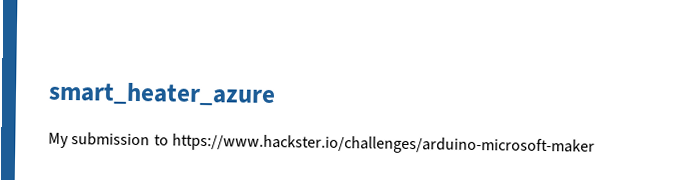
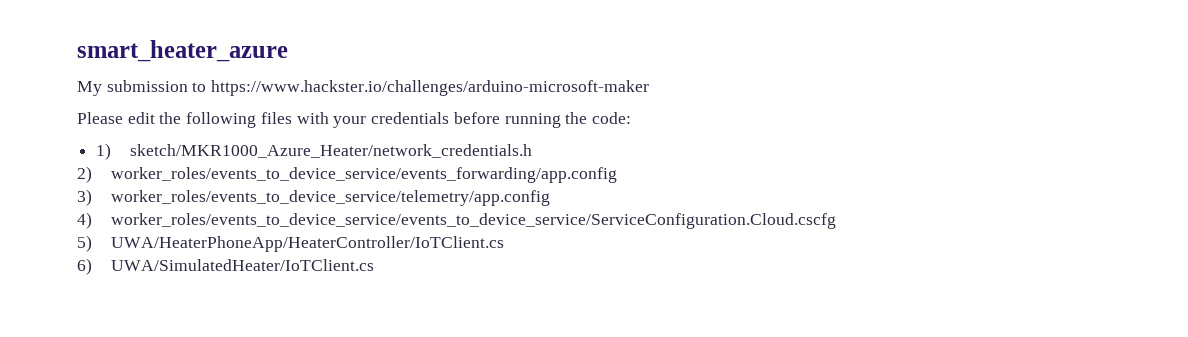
(595, 144) none -> [77,112,631,128] [96,143,532,160] [77,166,617,183] [77,189,550,206] [77,212,836,229] [77,235,504,252] [77,258,374,275] // Please edit the following files with your credentials before running the code: // 1) sketch/MKR1000_Azure_Heater/network_credentials.h // 2) worker_roles/events_to_device_service/events_forwarding/app.config // 3) worker_roles/events_to_device_service/telemetry/app.config // 4) worker_roles/events_to_device_service/events_to_device_service/ServiceConfiguration.Cloud.cscfg // 5) UWA/HeaterPhoneApp/HeaterController/IoTClient.cs // 6) UWA/SimulatedHeater/IoTClient.cs

